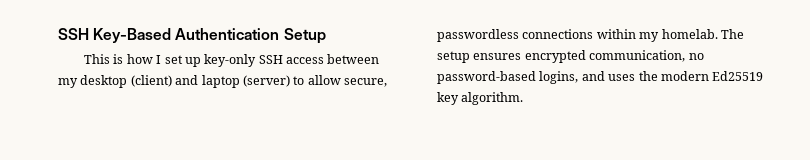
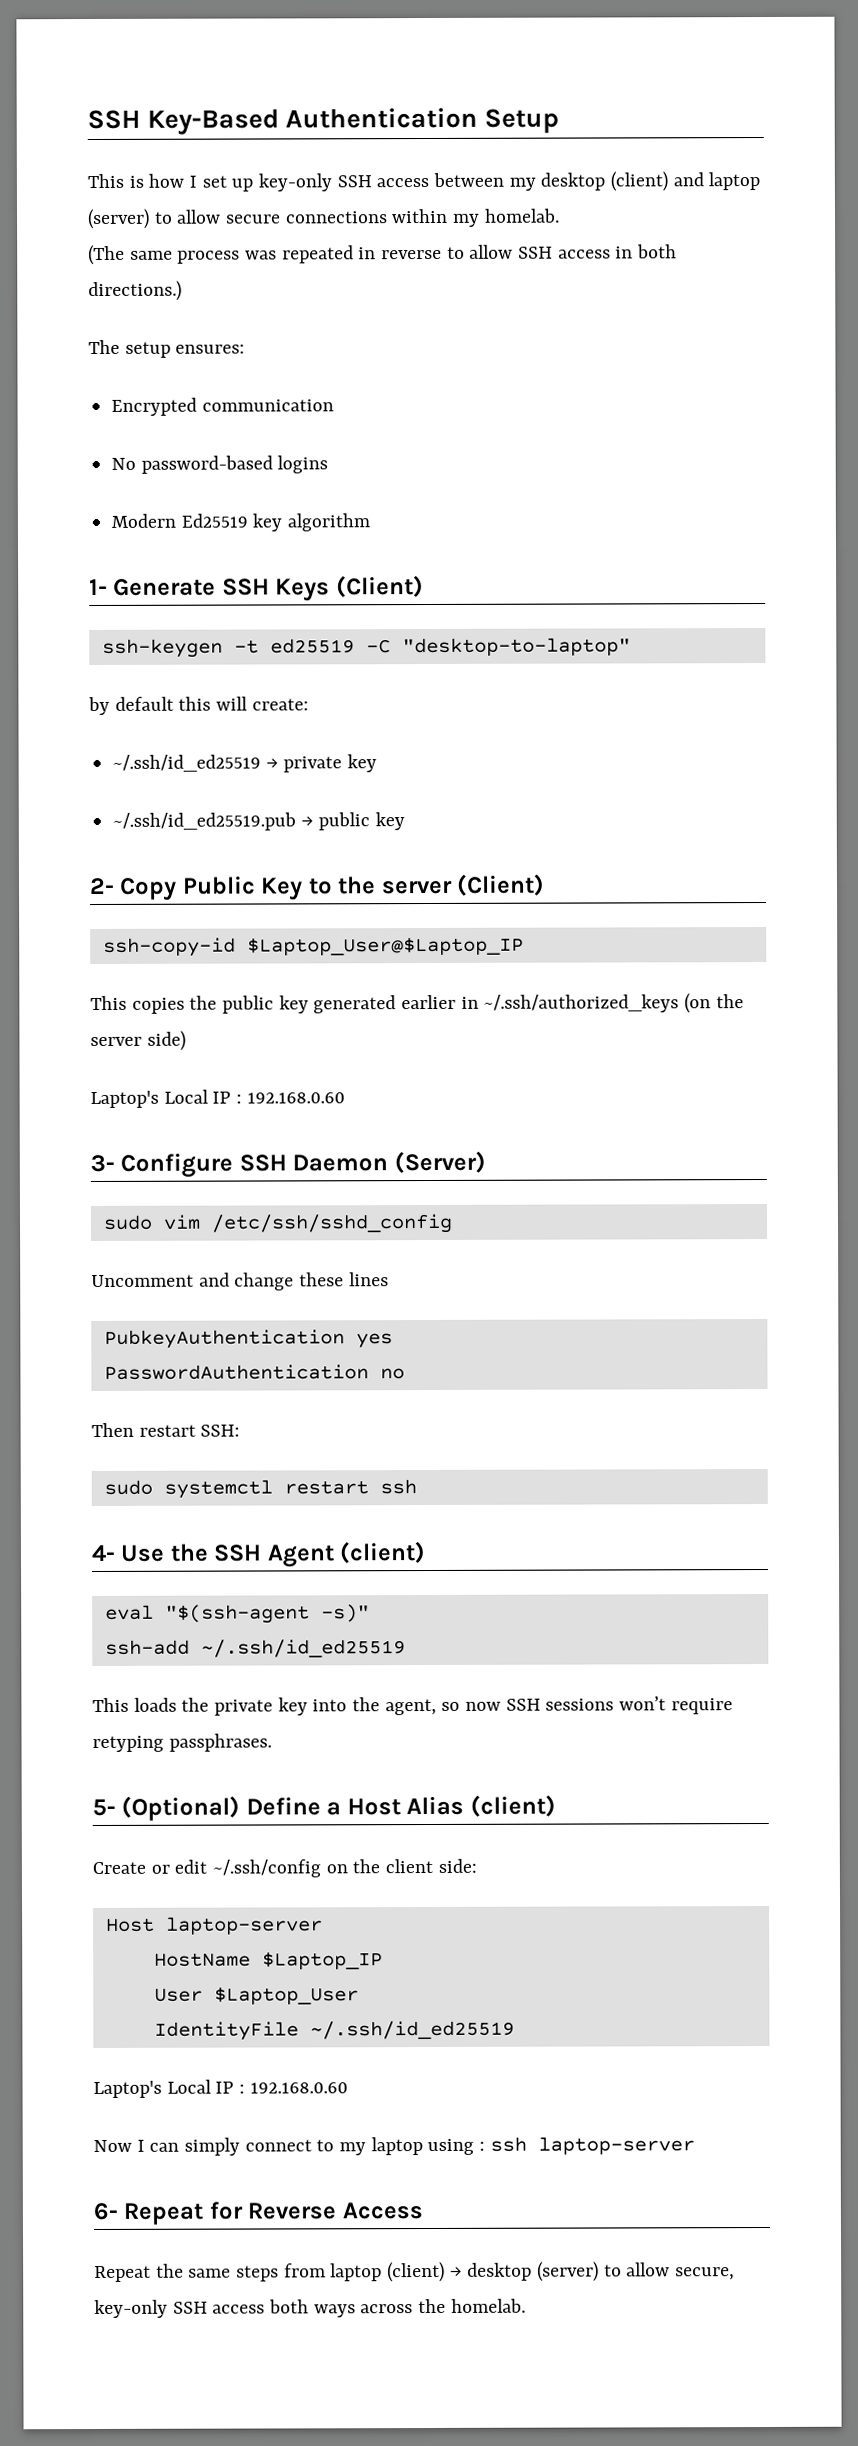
[344,78,387,87] [437,29,519,42] secure, passwordless -> [226,214,282,224] secure
[720,29,744,39] [437,50,704,63] [437,71,764,84] [437,92,524,105] The setup ensures encrypted communication, no password-based logins, and uses the modern Ed25519 key algorithm. -> [88,244,678,266] [88,280,182,302] [88,339,246,358] [111,397,334,416] [111,455,329,474] [111,513,371,532] [89,575,424,602] [101,637,631,658] [88,696,309,716] [112,754,378,773] [112,812,406,831] [89,873,546,901] [102,936,524,957] [90,993,744,1014] [90,1030,186,1051] [90,1089,345,1109] [90,1150,486,1178] [102,1213,453,1234] [91,1272,389,1291] [103,1329,393,1349] [103,1364,405,1380] [91,1422,241,1438] [103,1479,417,1499] [91,1541,427,1568] [104,1604,370,1624] [104,1639,406,1658] [92,1696,733,1716] [92,1733,272,1753] [92,1794,556,1821] [92,1858,477,1878] [105,1916,323,1935] [153,1951,383,1970] [153,1986,359,2005] [153,2020,515,2041] [93,2079,348,2098] [93,2136,695,2156] [93,2201,423,2225] [94,2261,736,2283] [94,2298,526,2318] // (The same process was repeated in reverse to allow SSH access in both directions.) // The setup ensures: // Encrypted communication // No password-based logins // Modern Ed25519 key algorithm // 1- Generate SSH Keys (Client) // ssh-keygen -t ed25519 -C "desktop-to-laptop" // by default this will create: // ~/.ssh/id_ed25519 → private key // ~/.ssh/id_ed25519.pub → public key // 2- Copy Public Key to the server (Client) // ssh-copy-id $Laptop_User@$Laptop_IP // This copies the public key generated earlier in ~/.ssh/authorized_keys (on the server side) // Laptop's Local IP : 192.168.0.60 // 3- Configure SSH Daemon (Server) // sudo vim /etc/ssh/sshd_config // Uncomment and change these lines // PubkeyAuthentication yes // PasswordAuthentication no // Then restart SSH: // sudo systemctl restart ssh // 4- Use the SSH Agent (client) // eval "$(ssh-agent -s)" // ssh-add ~/.ssh/id_ed25519 // This loads the private key into the agent, so now SSH sessions won’t require retyping passphrases. // 5- (Optional) Define a Host Alias (client) // Create or edit ~/.ssh/config on the client side: // Host laptop-server // HostName $Laptop_IP // User $Laptop_User // IdentityFile ~/.ssh/id_ed25519 // Laptop's Local IP : 192.168.0.60 // Now I can simply connect to my laptop using : ssh laptop-server // 6- Repeat for Reverse Access // Repeat the same steps from laptop (client) → desktop (server) to allow secure, key-only SSH access both ways across the homelab.

